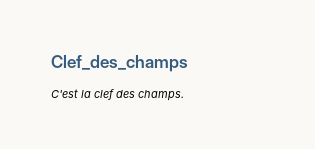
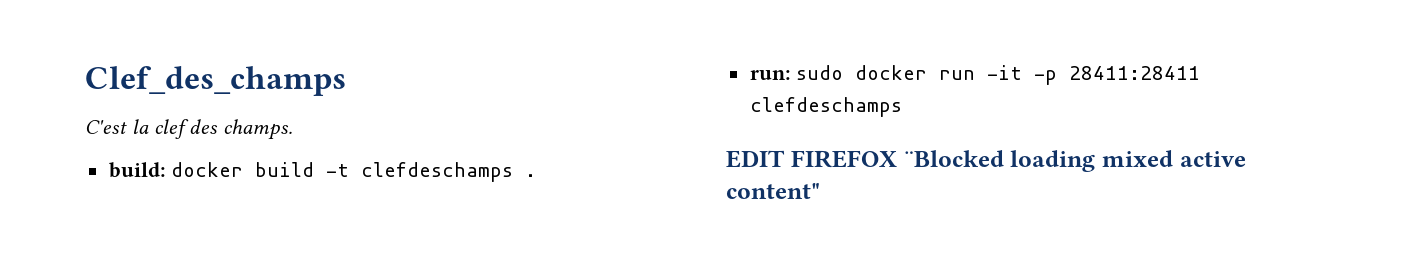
(184, 95) none -> [108,162,537,182] [749,65,1201,85] [749,97,902,117] [726,150,1246,172] [726,183,820,199] // build: docker build -t clefdeschamps . // run: sudo docker run -it -p 28411:28411 clefdeschamps // EDIT FIREFOX ¨Blocked loading mixed active content"

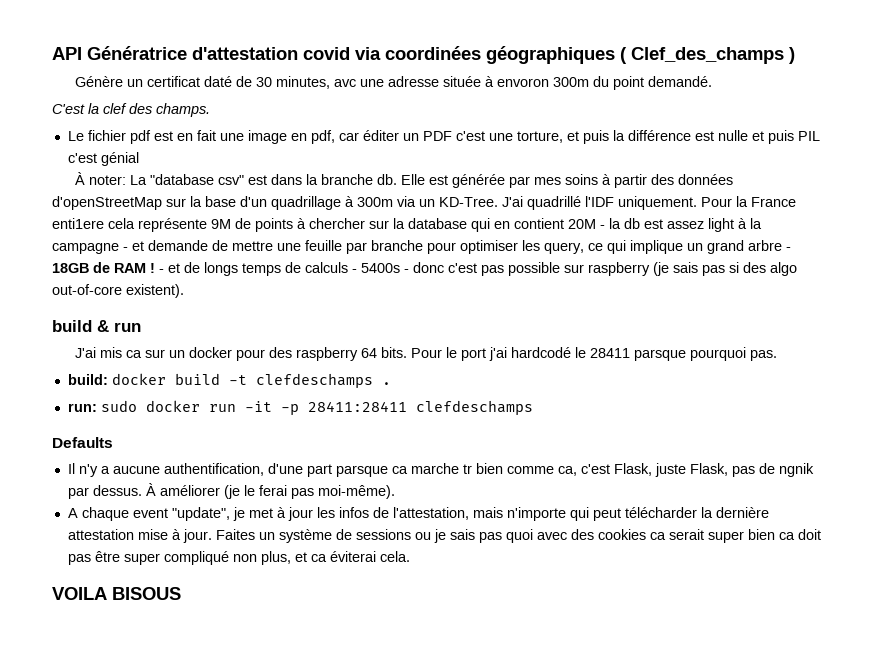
[85,66,346,96] Clef_des_champs -> [52,46,795,64] [75,76,713,90] API Génératrice d'attestation covid via coordinées géographiques ( Clef_des_champs ) // Génère un certificat daté de 30 minutes, avc une adresse située à envoron 300m du point demandé.
(294, 129) none -> [67,130,820,144] [67,152,139,166] [75,172,734,188] [52,196,796,210] [52,218,762,232] [52,240,791,254] [52,262,797,276] [52,284,184,298] [52,320,141,332] [75,347,778,361] // Le fichier pdf est en fait une image en pdf, car éditer un PDF c'est une torture, et puis la différence est nulle et puis PIL c'est génial // À noter: La "database csv" est dans la branche db. Elle est générée par mes soins à partir des données d'openStreetMap sur la base d'un quadrillage à 300m via un KD-Tree. J'ai quadrillé l'IDF uniquement. Pour la France enti1ere cela représente 9M de points à chercher sur la database qui en contient 20M - la db est assez light à la campagne - et demande de mettre une feuille par branche pour optimiser les query, ce qui implique un grand arbre - 18GB de RAM ! - et de longs temps de calculs - 5400s - donc c'est pas possible sur raspberry (je sais pas si des algo out-of-core existent). // build & run // J'ai mis ca sur un docker pour des raspberry 64 bits. Pour le port j'ai hardcodé le 28411 parsque pourquoi pas.
[726,150,1246,172] [726,183,820,199] EDIT FIREFOX ¨Blocked loading mixed active content" -> [52,437,113,448] [67,463,814,477] [67,483,395,499] [67,507,769,521] [67,529,821,543] [67,551,410,565] [52,587,181,600] Defaults // Il n'y a aucune authentification, d'une part parsque ca marche tr bien comme ca, c'est Flask, juste Flask, pas de ngnik par dessus. À améliorer (je le ferai pas moi-même). // A chaque event "update", je met à jour les infos de l'attestation, mais n'importe qui peut télécharder la dernière attestation mise à jour. Faites un système de sessions ou je sais pas quoi avec des cookies ca serait super bien ca doit pas être super compliqué non plus, et ca éviterai cela. // VOILA BISOUS

